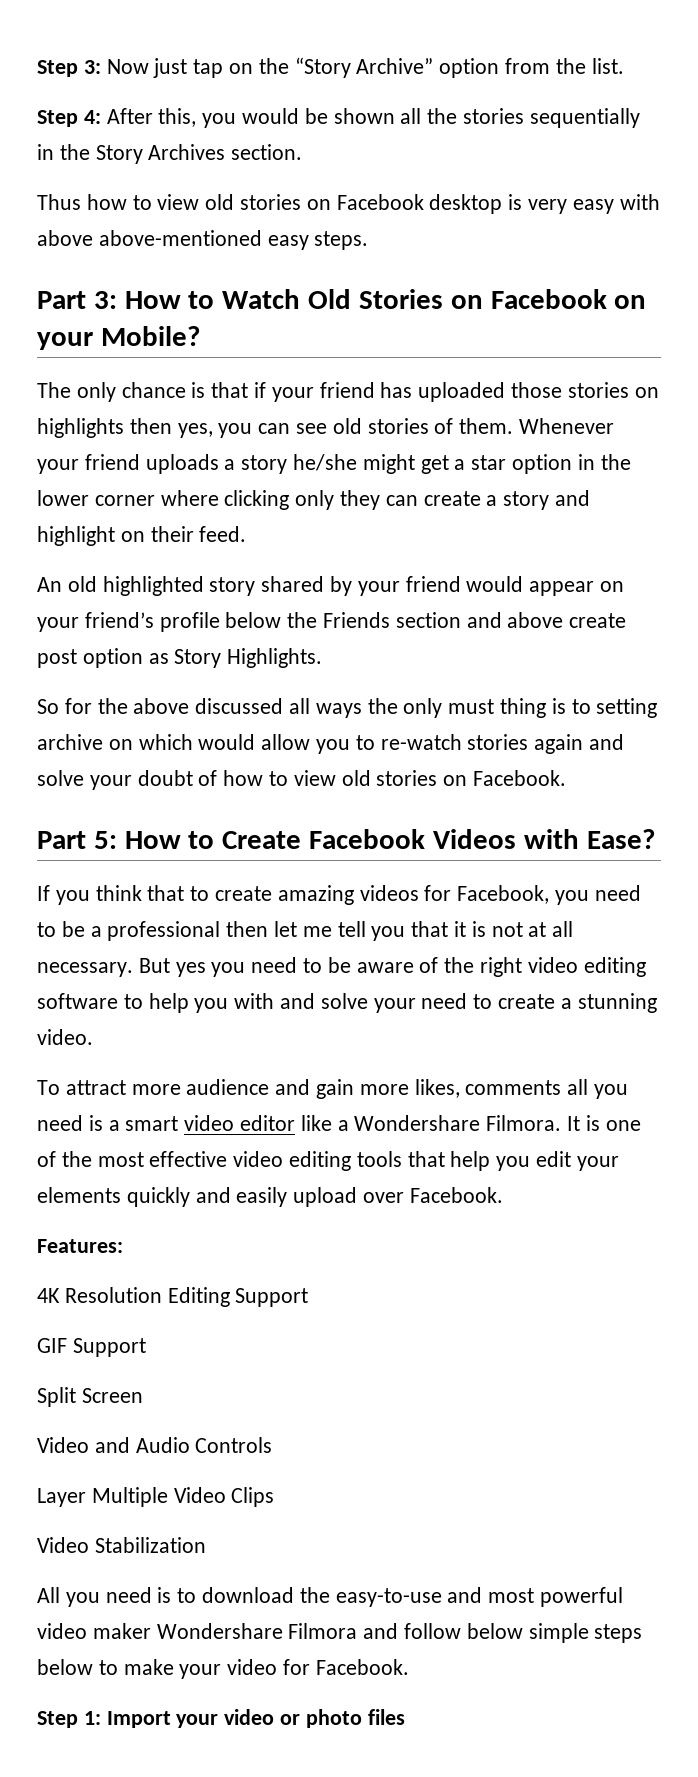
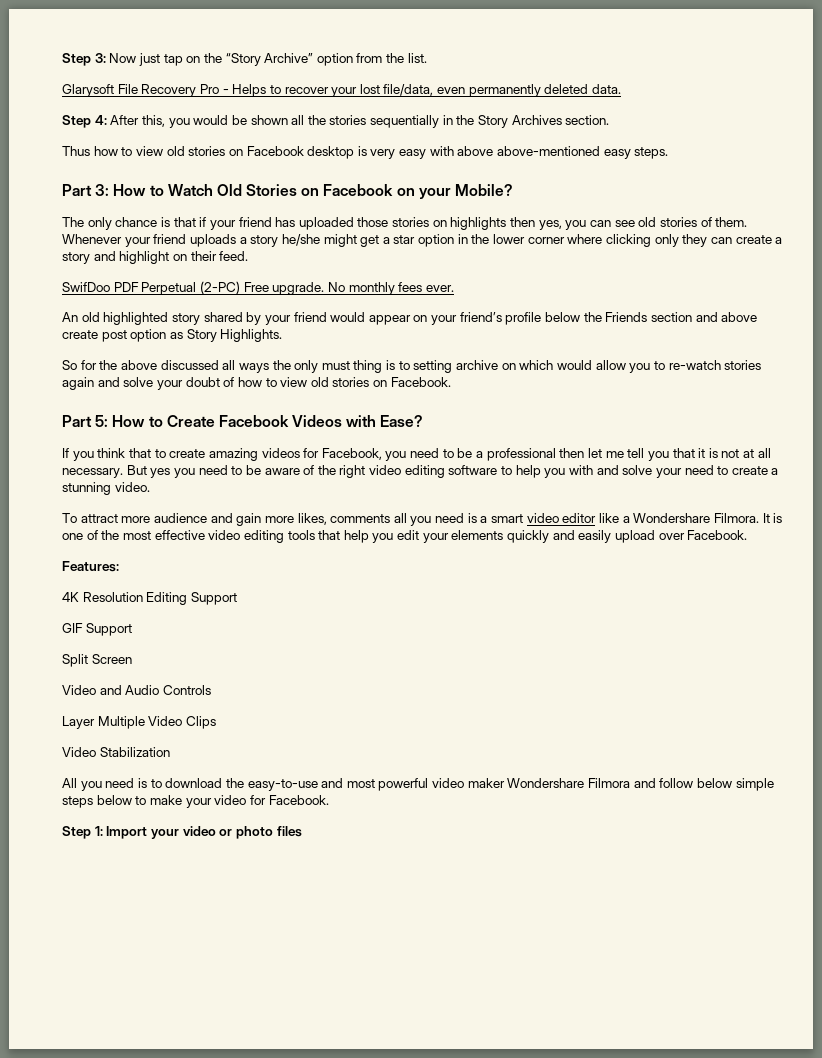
(624, 66) none -> [62,84,622,97] // Glarysoft File Recovery Pro - Helps to recover your lost file/data, even permanently deleted data.
(247, 534) none -> [62,281,454,295] // SwifDoo PDF Perpetual (2-PC) Free upgrade. No monthly fees ever.

